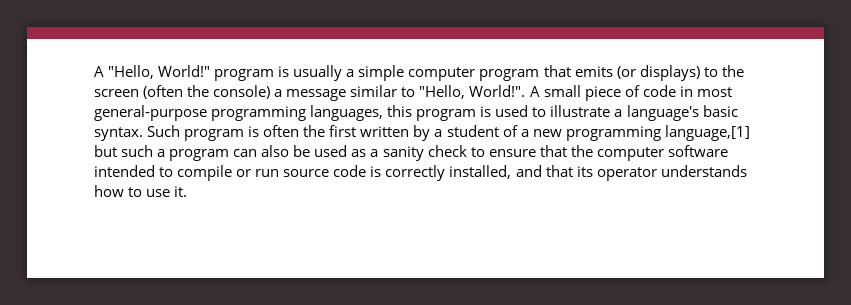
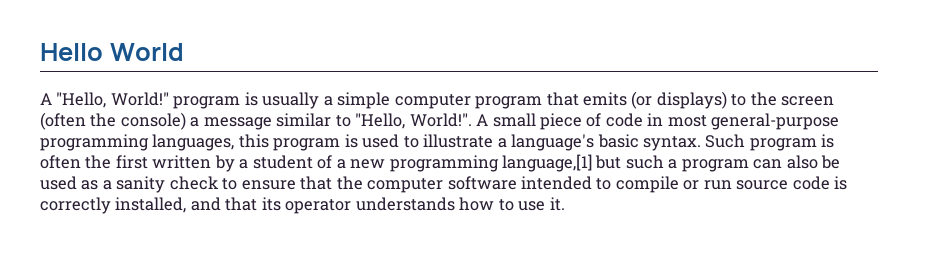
(94, 71) none -> [40,43,184,61] Hello World //

